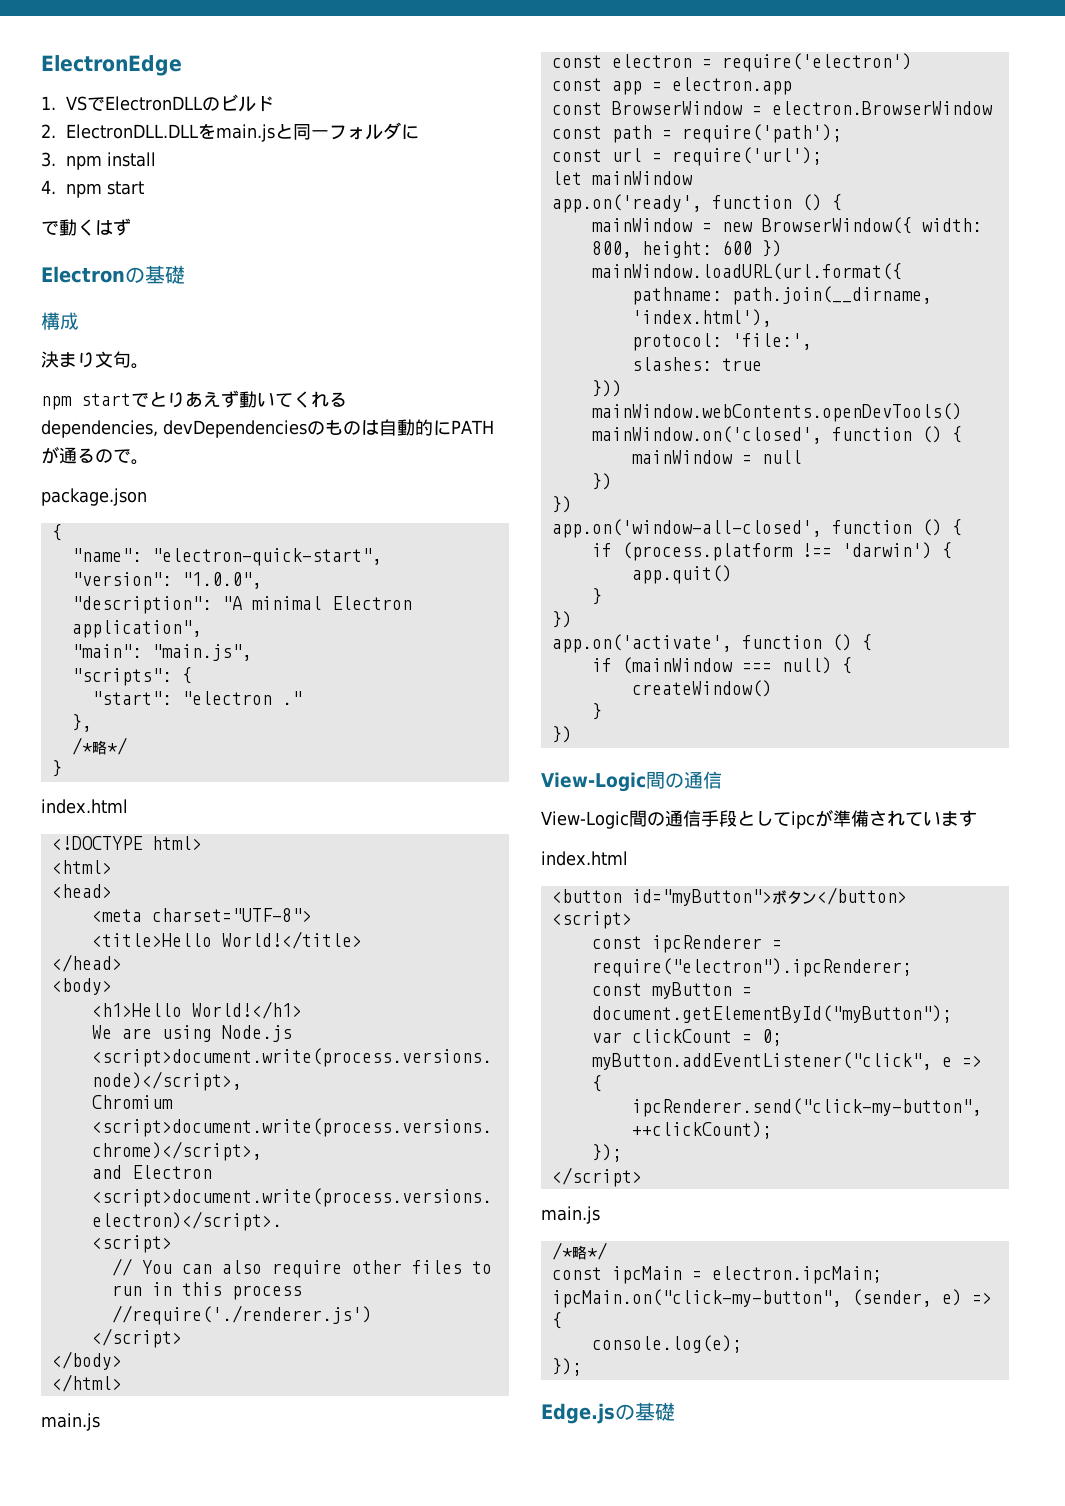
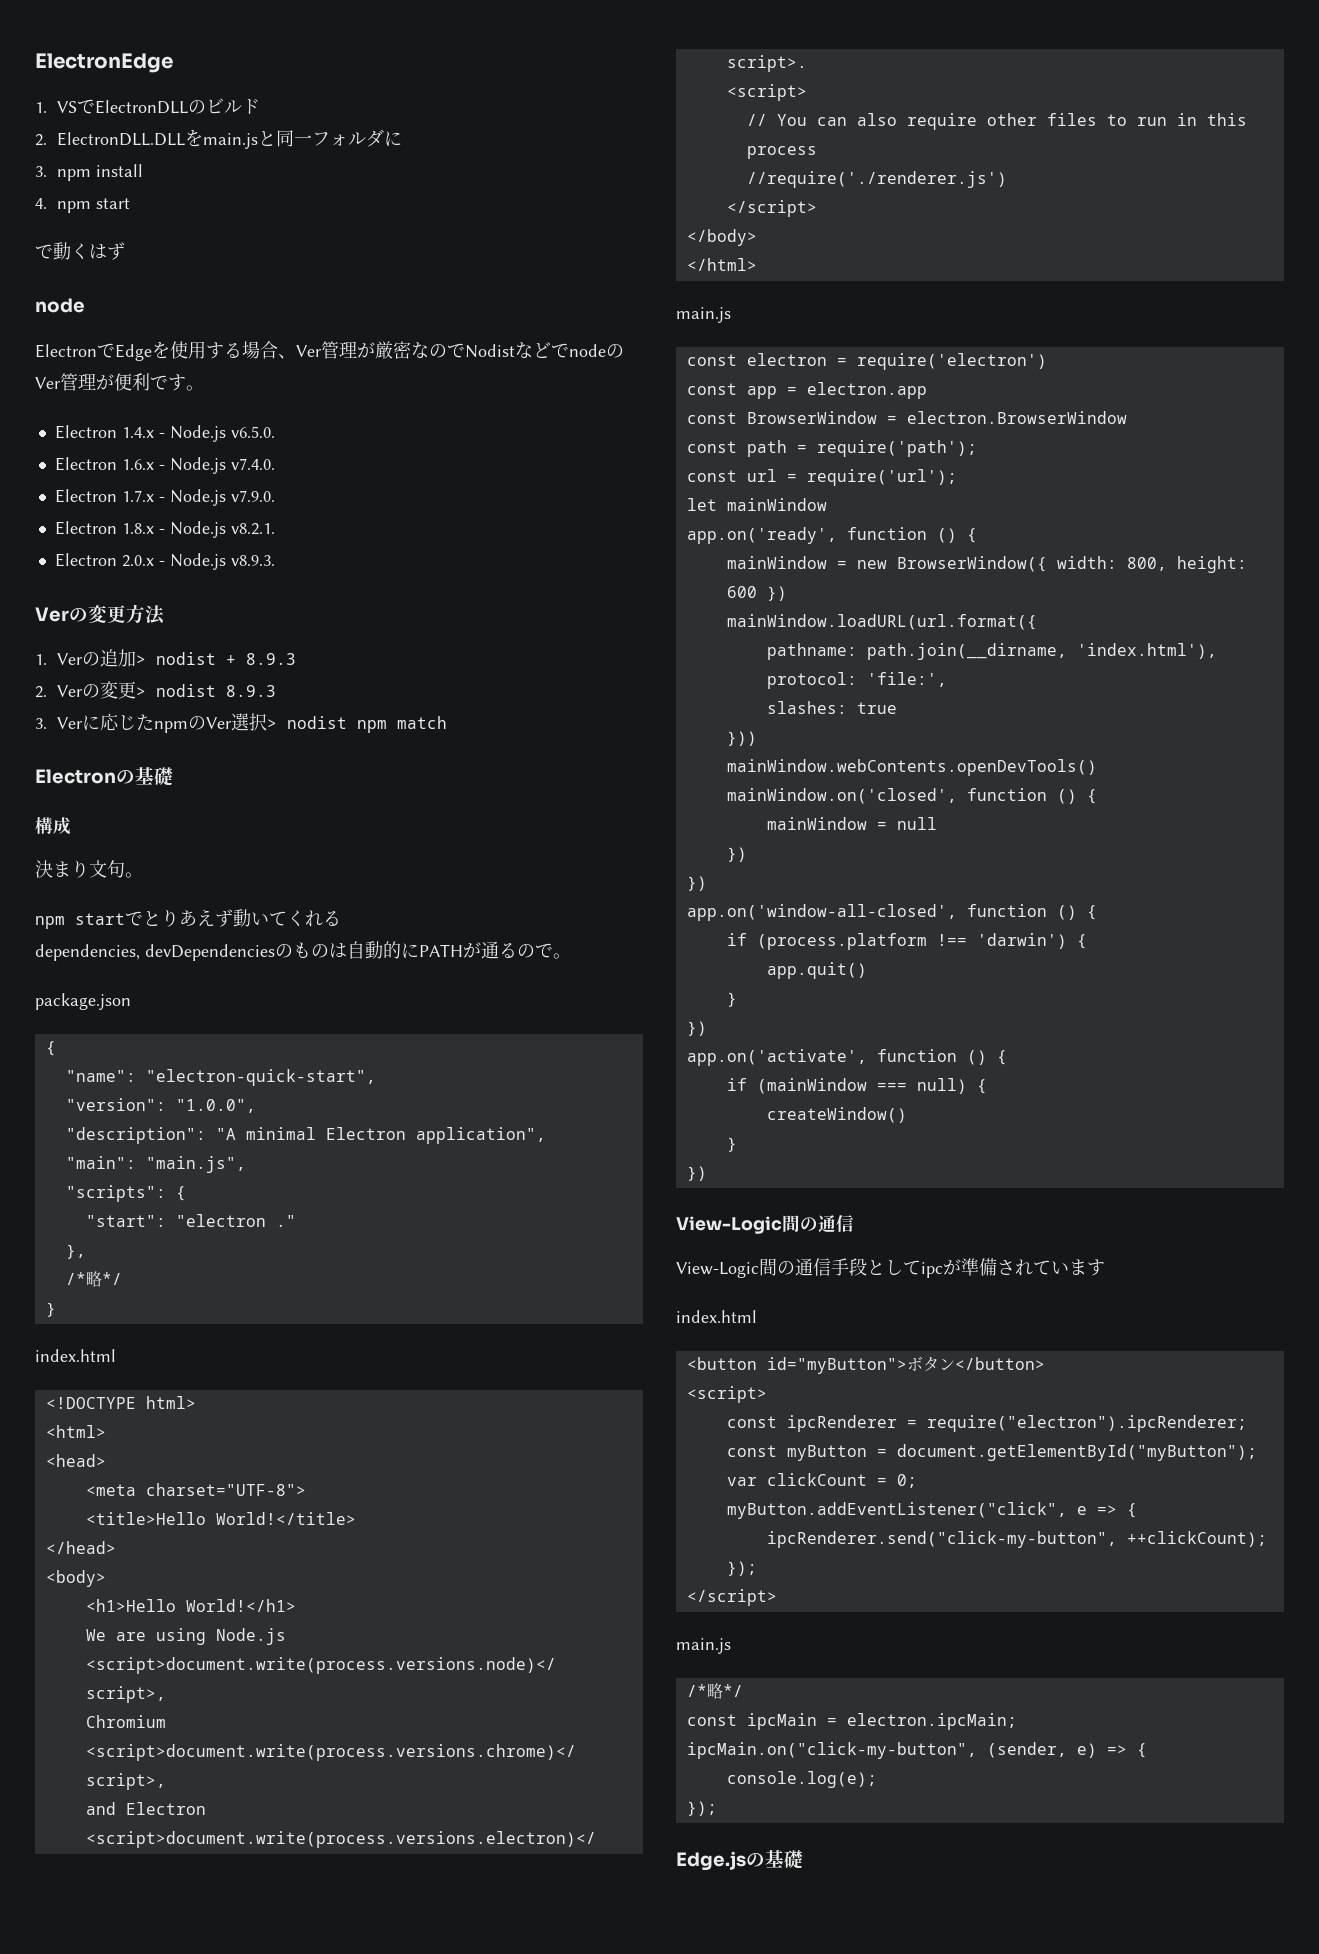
(131, 227) none -> [35,298,85,313] [35,341,624,361] [35,373,204,391] [54,425,275,442] [54,457,275,474] [54,489,275,506] [54,521,275,538] [54,553,275,570] [35,604,165,625] [35,649,296,667] [35,681,276,699] [35,713,447,733] // node // ElectronでEdgeを使用する場合、Ver管理が厳密なのでNodistなどでnodeのVer管理が便利です。 // Electron 1.4.x - Node.js v6.5.0. // Electron 1.6.x - Node.js v7.4.0. // Electron 1.7.x - Node.js v7.9.0. // Electron 1.8.x - Node.js v8.2.1. // Electron 2.0.x - Node.js v8.9.3. // Verの変更方法 // 1. Verの追加> nodist + 8.9.3 // 2. Verの変更> nodist 8.9.3 // 3. Verに応じたnpmのVer選択> nodist npm match

